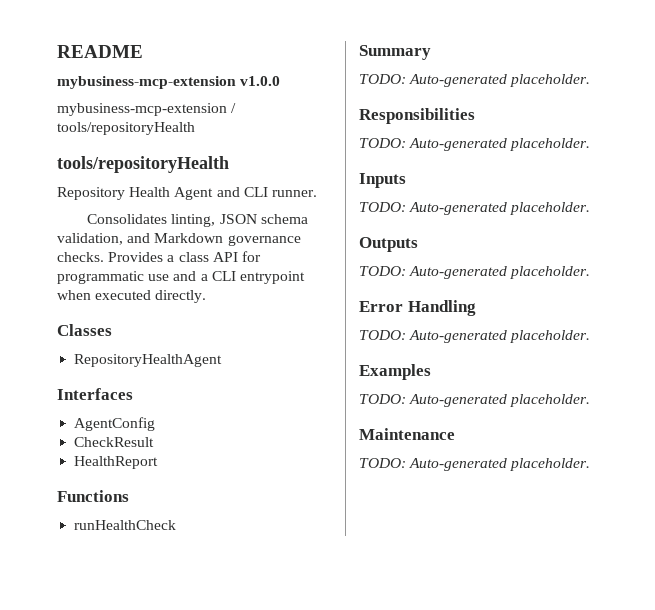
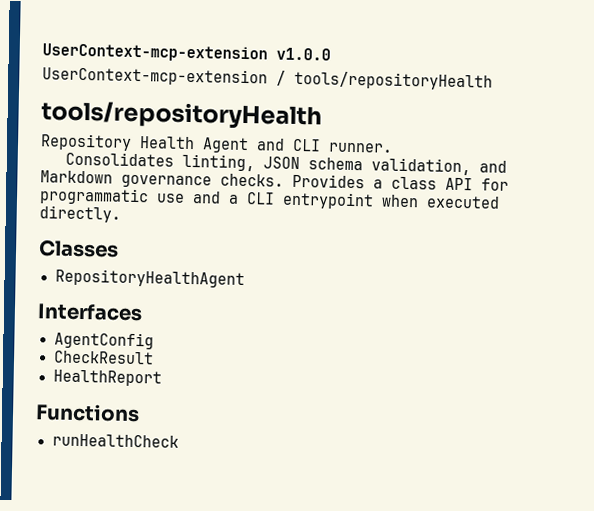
[57,45,143,58] [57,76,236,89] README // mybusiness-mcp-extension -> [42,43,268,63] UserContext-mcp-extension
[57,103,227,116] mybusiness-mcp-extension -> [42,66,268,87] UserContext-mcp-extension
[359,45,431,60] [359,74,591,87] [359,108,475,124] [359,138,591,151] [359,173,406,188] [359,202,591,215] [359,237,418,252] [359,266,591,279] [359,300,476,316] [359,330,591,343] [359,364,431,380] [359,394,591,407] [359,428,455,440] [359,458,591,471] // Summary // TODO: Auto-generated placeholder. // Responsibilities // TODO: Auto-generated placeholder. // Inputs // TODO: Auto-generated placeholder. // Outputs // TODO: Auto-generated placeholder. // Error Handling // TODO: Auto-generated placeholder. // Examples // TODO: Auto-generated placeholder. // Maintenance // TODO: Auto-generated placeholder. -> (179, 440) none

